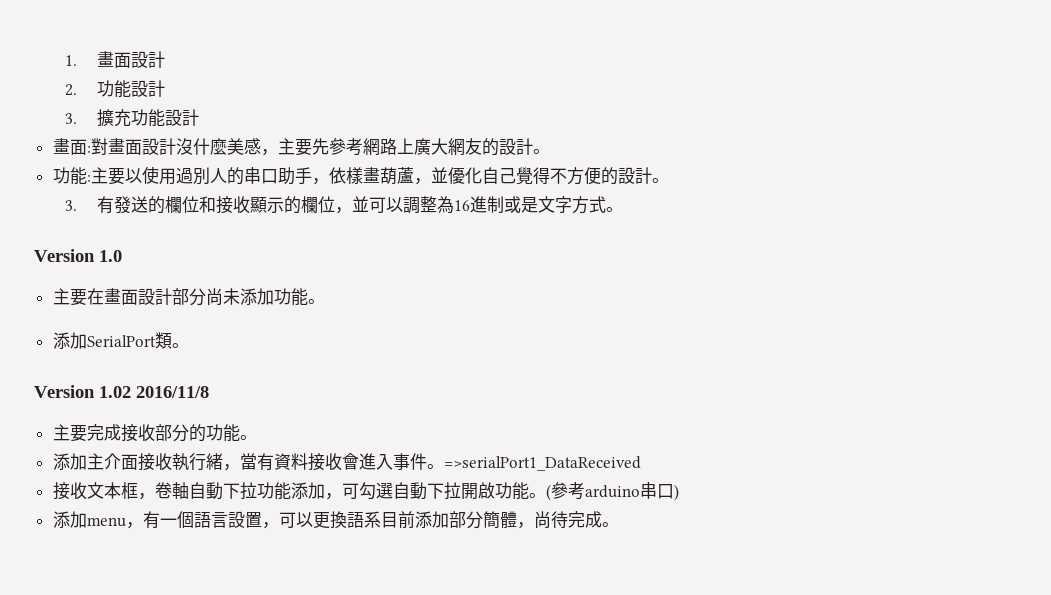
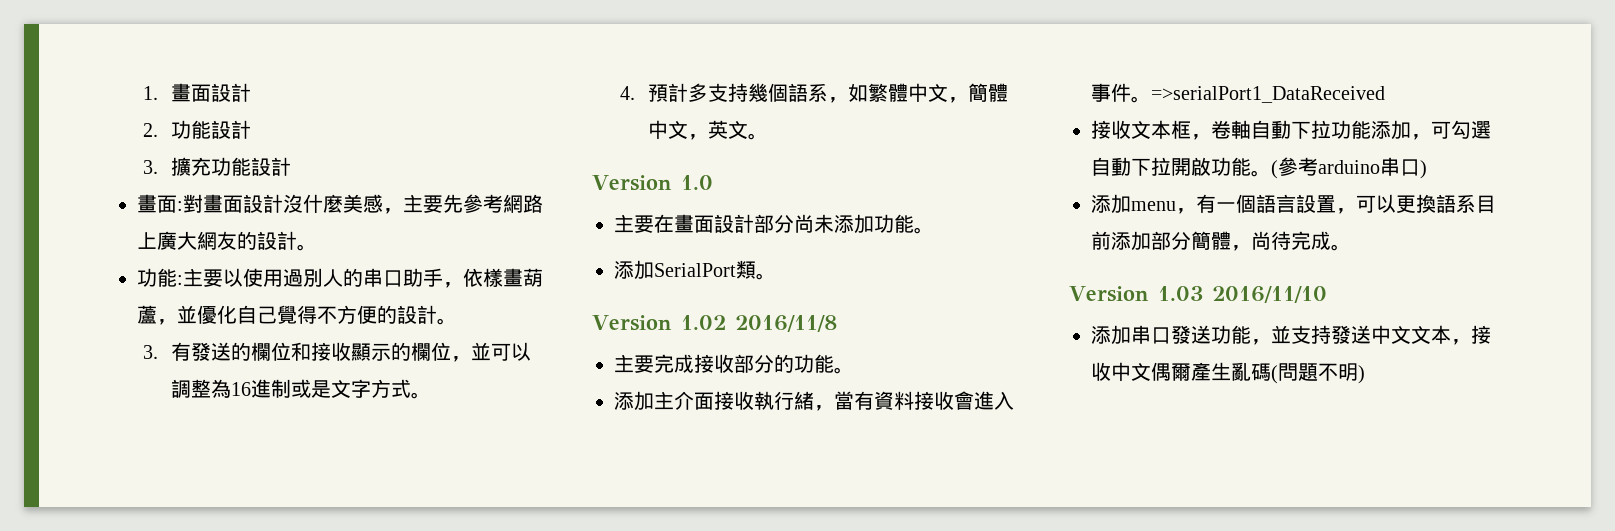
(623, 209) none -> [620,83,1009,103] [648,120,769,140] // 4.預計多支持幾個語系，如繁體中文，簡體中文，英文。
(619, 524) none -> [1069,286,1327,303] [1091,325,1491,345] [1091,362,1365,384] // Version 1.03 2016/11/10 // 添加串口發送功能，並支持發送中文文本，接收中文偶爾產生亂碼(問題不明)

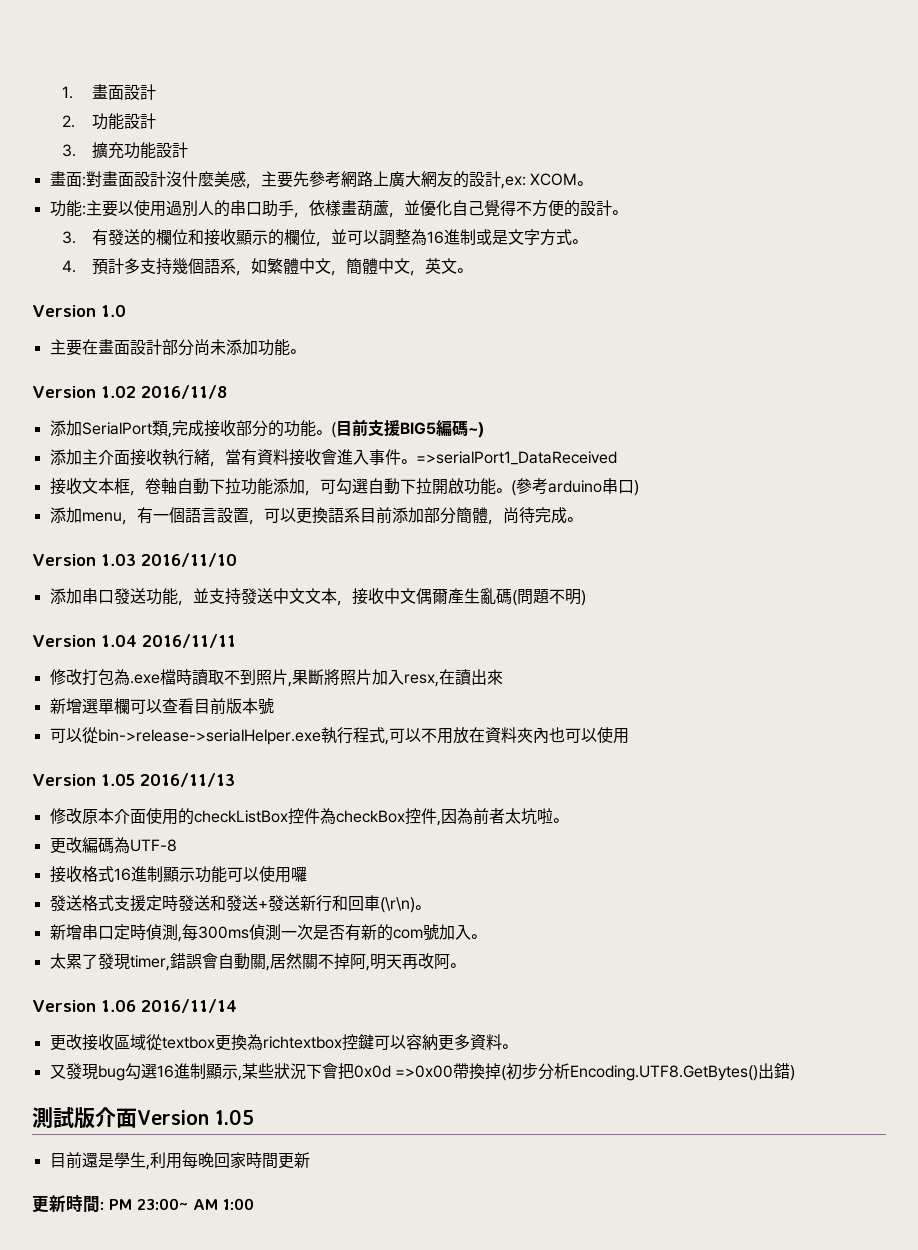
(297, 240) none -> [500,173,577,189] ,ex: XCOM
(934, 230) none -> [32,385,227,399] // Version 1.02 2016/11/8
[756,273,776,280] [592,315,837,332] [614,354,654,373] 。 // Version 1.02 2016/11/8 // 主要 -> [167,432,172,438] ,
(854, 370) none -> [330,419,484,438] (目前支援BIG5編碼~)
(1365, 374) none -> [32,634,236,648] [49,669,503,687] [49,698,274,715] [49,727,629,745] [32,773,235,787] [49,808,568,826] [49,837,177,854] [49,866,307,883] [49,895,430,913] [49,924,486,942] [49,953,465,971] [32,999,237,1013] [49,1034,517,1051] [49,1063,795,1081] [32,1107,254,1129] [49,1152,310,1170] [32,1195,254,1213] // Version 1.04 2016/11/11 // 修改打包為.exe檔時讀取不到照片,果斷將照片加入resx,在讀出來 // 新增選單欄可以查看目前版本號 // 可以從bin->release->serialHelper.exe執行程式,可以不用放在資料夾內也可以使用 // Version 1.05 2016/11/13 // 修改原本介面使用的checkListBox控件為checkBox控件,因為前者太坑啦。 // 更改編碼為UTF-8 // 接收格式16進制顯示功能可以使用囉 // 發送格式支援定時發送和發送+發送新行和回車(\r\n)。 // 新增串口定時偵測,每300ms偵測一次是否有新的com號加入。 // 太累了發現timer,錯誤會自動關,居然關不掉阿,明天再改阿。 // Version 1.06 2016/11/14 // 更改接收區域從textbox更換為richtextbox控鍵可以容納更多資料。 // 又發現bug勾選16進制顯示,某些狀況下會把0x0d =>0x00帶換掉(初步分析Encoding.UTF8.GetBytes()出錯) // 測試版介面Version 1.05 // 目前還是學生,利用每晚回家時間更新 // 更新時間: PM 23:00~ AM 1:00

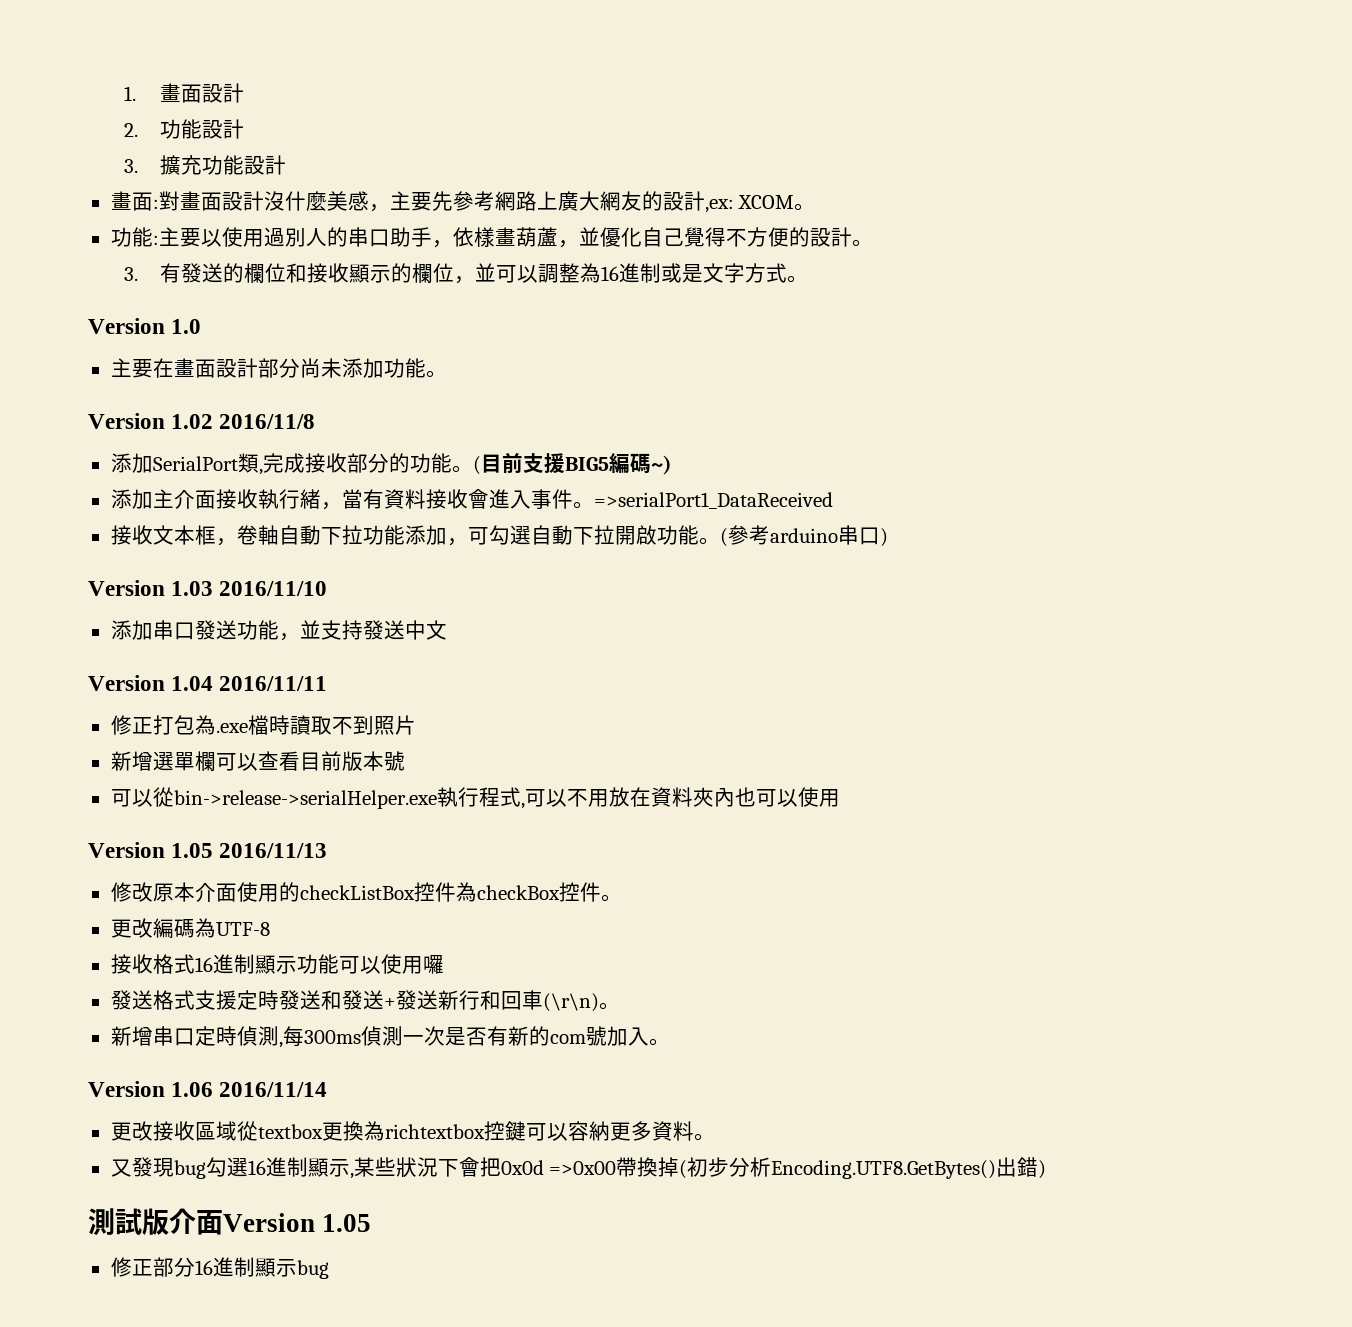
[61,258,472,276] // 4.預計多支持幾個語系，如繁體中文，簡體中文，英文。 -> (809, 279) none
[49,507,582,525] // 添加menu，有一個語言設置，可以更換語系目前添加部分簡體，尚待完成。 -> (888, 537) none
[304,588,586,606] 文本，接收中文偶爾產生亂碼(問題不明) -> (447, 630) none
[65,669,82,685] 改 -> [131,717,153,734] 正
[287,669,503,687] ,果斷將照片加入resx,在讀出來 -> (416, 725) none
[436,808,553,826] ,因為前者太坑啦 -> (601, 892) none
[49,953,465,971] // 太累了發現timer,錯誤會自動關,居然關不掉阿,明天再改阿。 -> (670, 1042) none
[49,1152,310,1170] [32,1195,254,1213] 目前還是學生,利用每晚回家時間更新 // 更新時間: PM 23:00~ AM 1:00 -> [110,1257,329,1279] 修正部分16進制顯示bug

